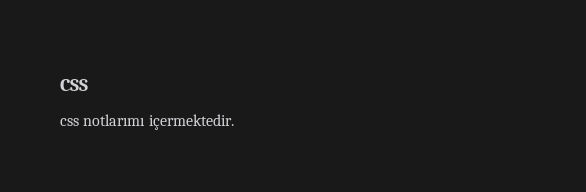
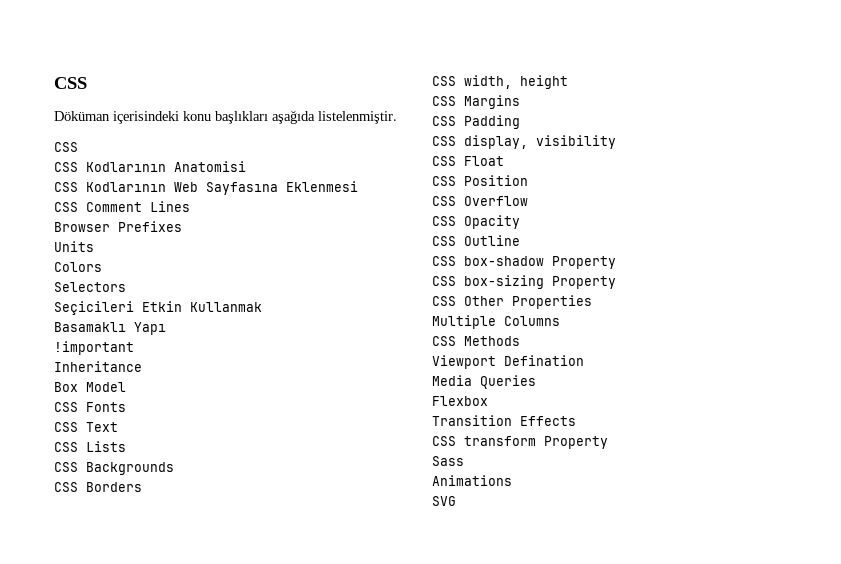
[60,79,88,91] [60,114,234,130] CSS // css notlarımı içermektedir. -> [54,77,87,89] [54,110,397,124] [54,142,78,152] [54,161,246,172] [54,181,358,195] [54,201,190,212] [54,221,182,232] [54,241,94,252] [54,262,102,272] [54,282,126,292] [54,301,262,315] [54,322,166,335] [54,341,134,355] [54,361,142,372] [54,382,126,392] [54,402,126,412] [54,422,118,432] [54,441,126,452] [54,462,174,475] [54,482,142,492] [432,75,568,89] [432,95,520,109] [432,115,520,129] [432,135,616,149] [432,156,504,166] [432,175,528,186] [432,196,528,206] [432,215,520,229] [432,235,520,246] [432,256,616,269] [432,275,616,289] [432,295,592,309] [432,315,560,329] [432,336,520,346] [432,355,584,369] [432,375,536,389] [432,396,488,406] [432,415,576,426] [432,436,608,449] [432,456,464,466] [432,475,512,486] [432,496,456,506] CSS // Döküman içerisindeki konu başlıkları aşağıda listelenmiştir. // CSS // CSS Kodlarının Anatomisi // CSS Kodlarının Web Sayfasına Eklenmesi // CSS Comment Lines // Browser Prefixes // Units // Colors // Selectors // Seçicileri Etkin Kullanmak // Basamaklı Yapı // !important // Inheritance // Box Model // CSS Fonts // CSS Text // CSS Lists // CSS Backgrounds // CSS Borders // CSS width, height // CSS Margins // CSS Padding // CSS display, visibility // CSS Float // CSS Position // CSS Overflow // CSS Opacity // CSS Outline // CSS box-shadow Property // CSS box-sizing Property // CSS Other Properties // Multiple Columns // CSS Methods // Viewport Defination // Media Queries // Flexbox // Transition Effects // CSS transform Property // Sass // Animations // SVG

